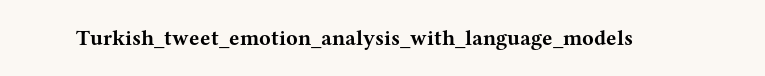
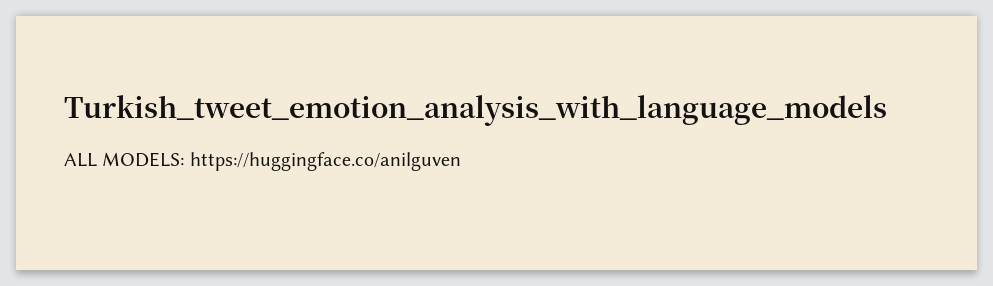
(633, 40) none -> [64,152,461,171] // ALL MODELS: https://huggingface.co/anilguven

